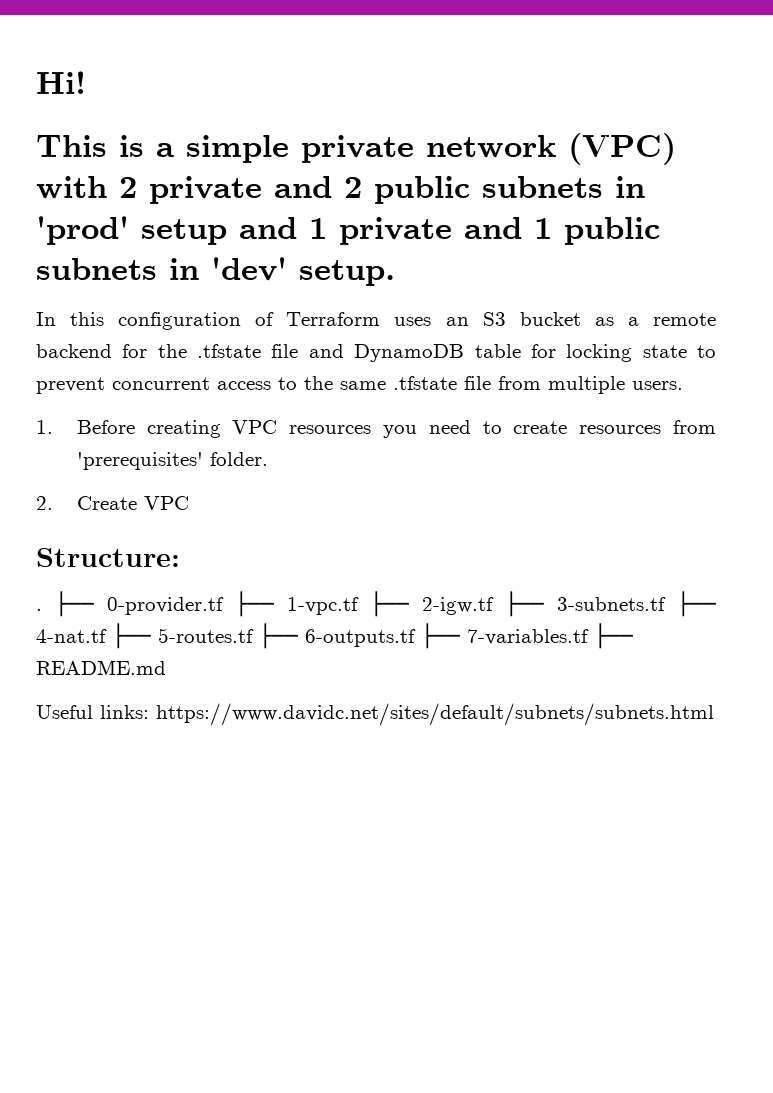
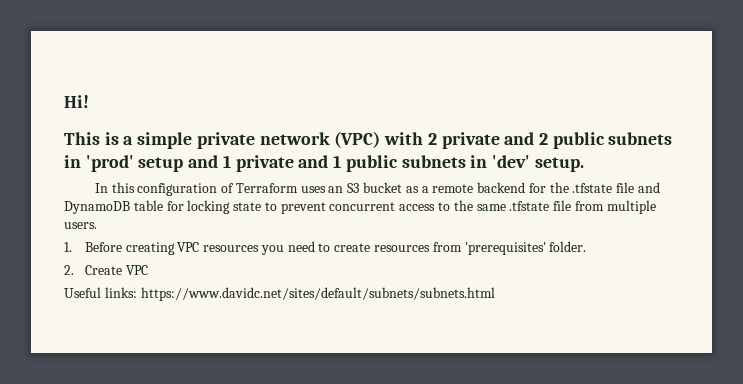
[36,548,180,567] [36,591,716,617] [36,623,633,649] [36,660,166,675] // Structure: // . ├── 0-provider.tf ├── 1-vpc.tf ├── 2-igw.tf ├── 3-subnets.tf ├── 4-nat.tf ├── 5-routes.tf ├── 6-outputs.tf ├── 7-variables.tf ├── README.md -> (148, 270) none

